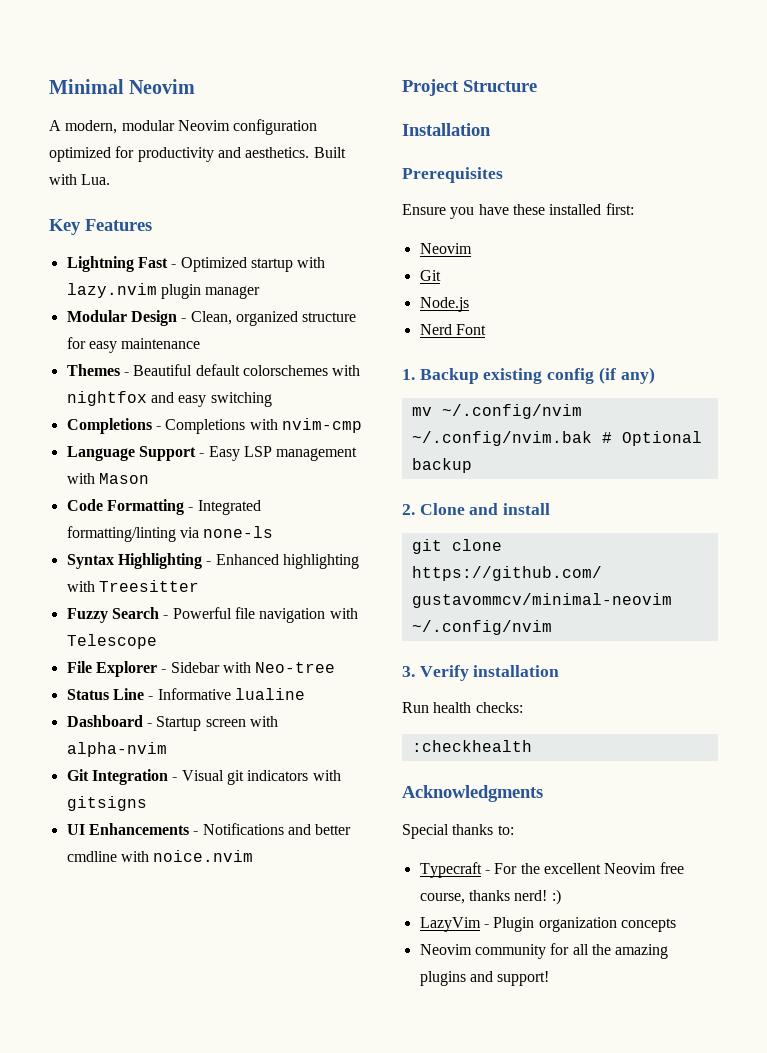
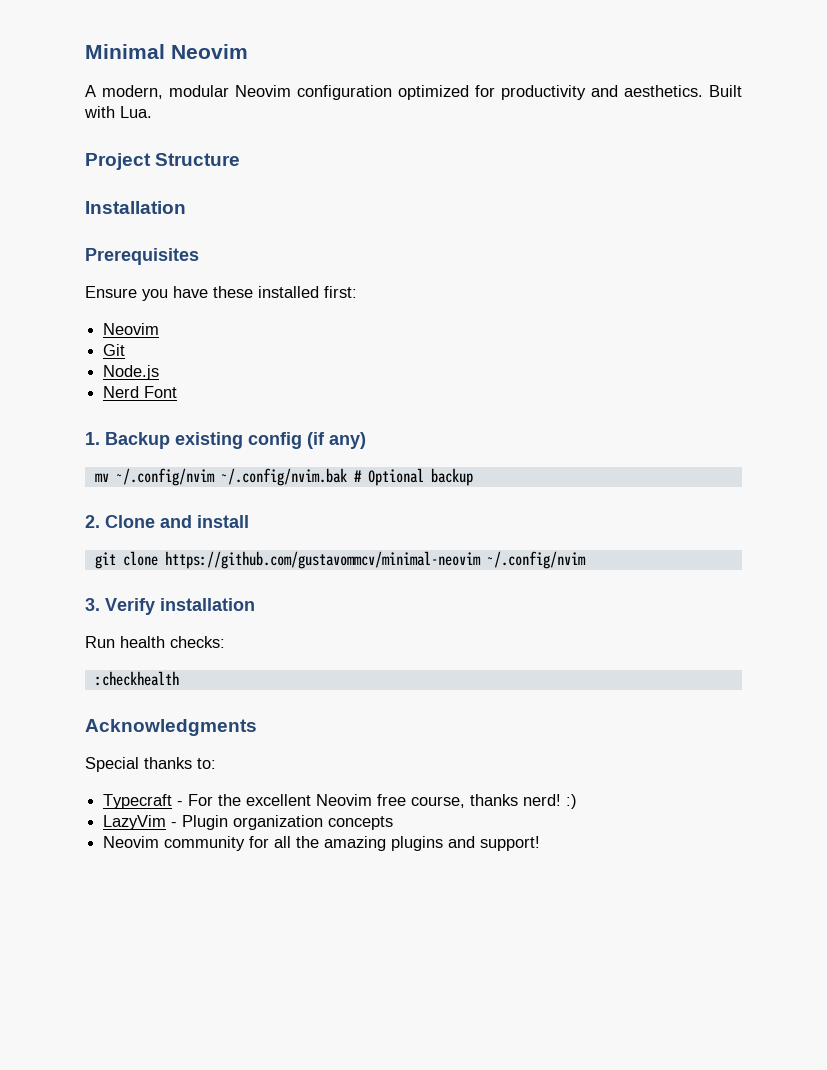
[49,219,152,235] [66,256,326,272] [66,283,261,299] [66,310,357,326] [66,337,201,353] [66,364,361,376] [66,391,272,407] [66,418,362,434] [66,446,358,461] [66,473,149,484] [66,499,261,515] [66,526,274,542] [66,553,359,569] [66,580,199,592] [66,607,358,623] [66,634,157,649] [66,661,336,677] [66,688,305,700] [66,715,278,731] [66,742,167,757] [66,769,341,785] [66,796,147,811] [66,823,352,835] [66,850,254,862] // Key Features // Lightning Fast - Optimized startup with lazy.nvim plugin manager // Modular Design - Clean, organized structure for easy maintenance // Themes - Beautiful default colorschemes with nightfox and easy switching // Completions - Completions with nvim-cmp // Language Support - Easy LSP management with Mason // Code Formatting - Integrated formatting/linting via none-ls // Syntax Highlighting - Enhanced highlighting with Treesitter // Fuzzy Search - Powerful file navigation with Telescope // File Explorer - Sidebar with Neo-tree // Status Line - Informative lualine // Dashboard - Startup screen with alpha-nvim // Git Integration - Visual git indicators with gitsigns // UI Enhancements - Notifications and better cmdline with noice.nvim -> (152, 112) none

